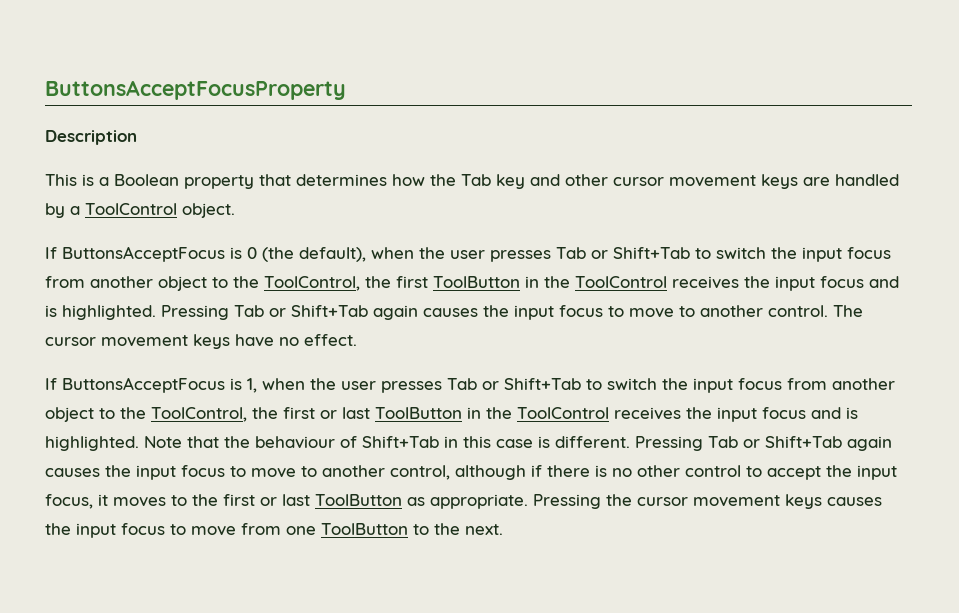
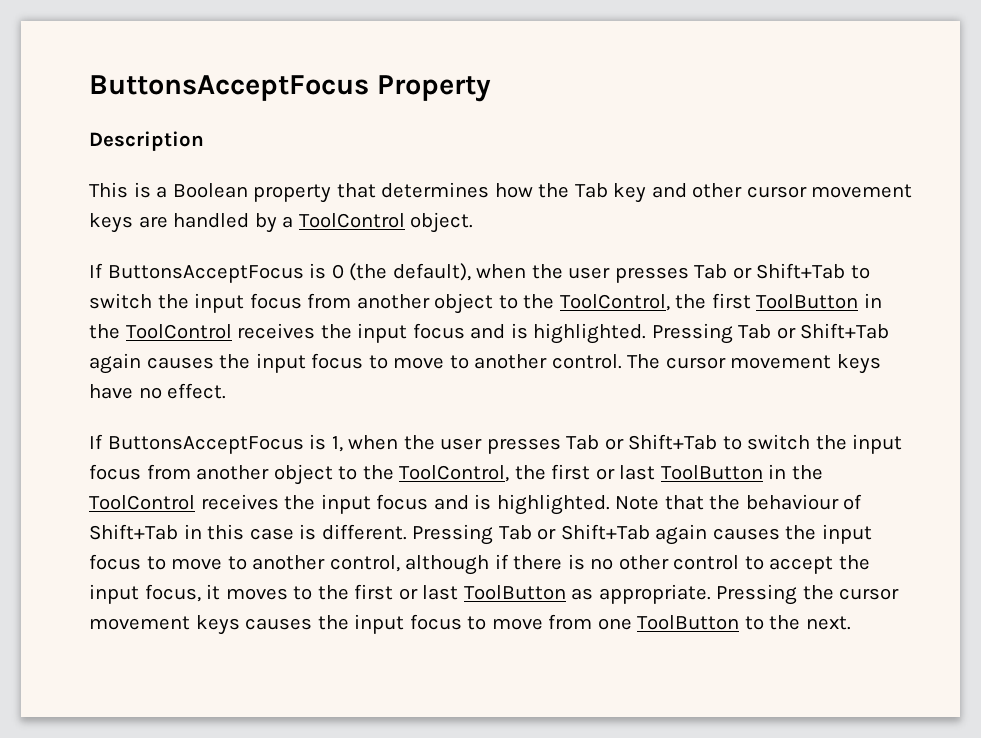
[45,80,346,100] ButtonsAcceptFocusProperty -> [89,75,491,102] ButtonsAcceptFocus Property

